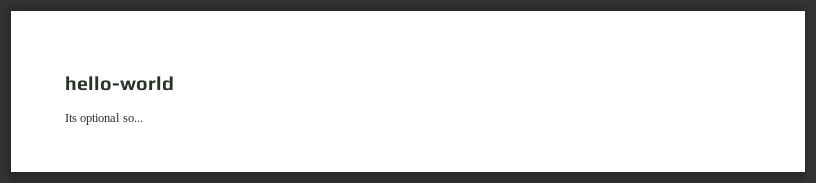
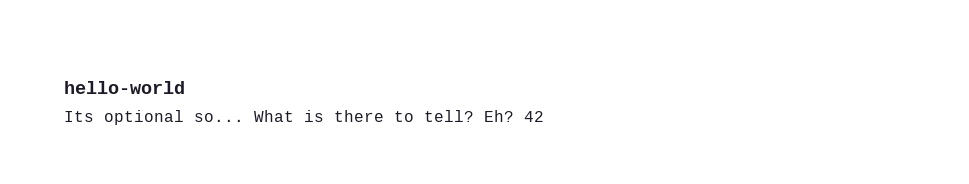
(143, 119) none -> [254,110,544,122] What is there to tell? Eh? 42

